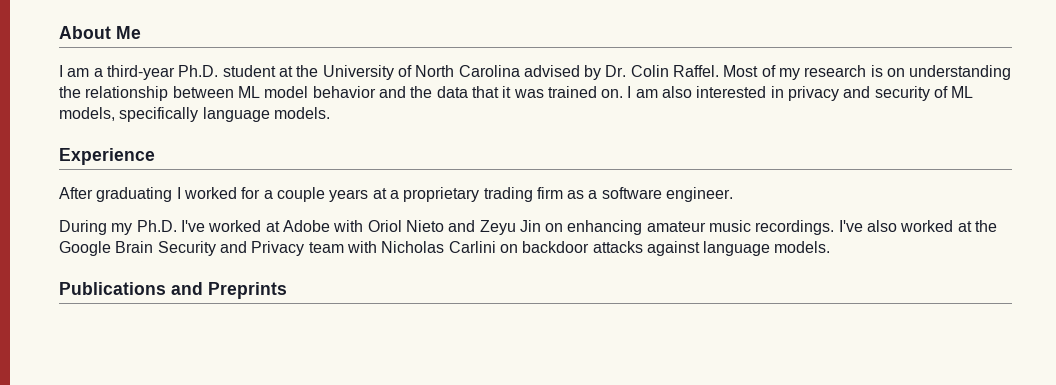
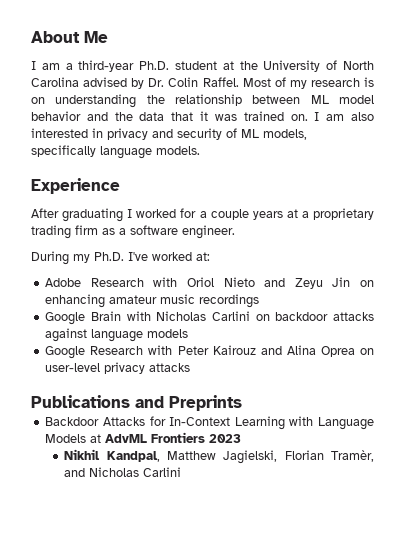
[265,220,330,232] at Adobe -> [196,252,210,261] [45,278,144,287] at: // Adobe Research
[755,220,998,235] [59,241,344,256] recordings. I've also worked at the Google Brain Security and Privacy team -> [199,294,260,308] [45,311,121,325] recordings // Google Brain
[774,241,831,253] [59,282,287,299] models. // Publications and Preprints -> [147,329,189,338] [45,345,374,359] [45,362,191,374] [31,395,242,411] [45,416,374,430] [45,432,242,443] [64,449,374,464] [64,467,182,477] models // Google Research with Peter Kairouz and Alina Oprea on user-level privacy attacks // Publications and Preprints // Backdoor Attacks for In-Context Learning with Language Models at AdvML Frontiers 2023 // Nikhil Kandpal, Matthew Jagielski, Florian Tramèr, and Nicholas Carlini

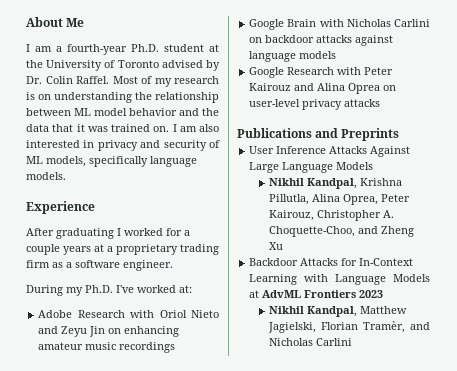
[78,60,135,72] third-year -> [67,44,127,55] fourth-year
[343,61,375,70] [31,77,79,87] North Carolina -> [117,60,159,68] Toronto
(242, 403) none -> [249,146,411,157] [249,162,374,173] [269,178,403,189] [269,194,411,205] [269,210,395,221] [269,226,415,237] [269,242,284,250] // User Inference Attacks Against Large Language Models // Nikhil Kandpal, Krishna Pillutla, Alina Oprea, Peter Kairouz, Christopher A. Choquette-Choo, and Zheng Xu

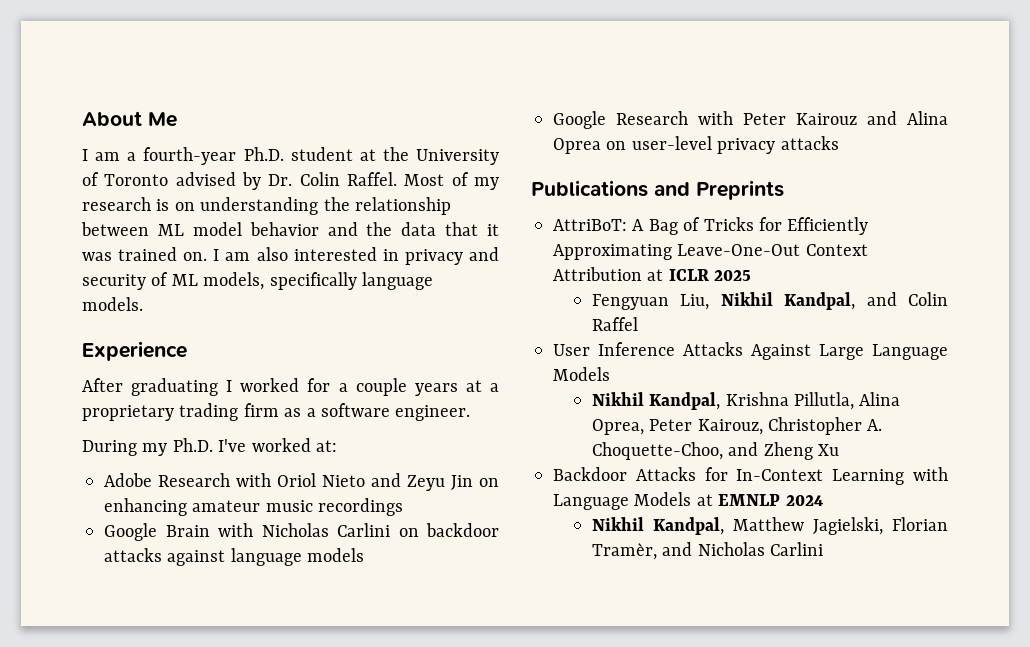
(400, 134) none -> [553,217,869,235] [553,244,868,260] [553,267,752,281] [591,292,948,310] [591,317,638,331] // AttriBoT: A Bag of Tricks for Efficiently Approximating Leave-One-Out Context Attribution at ICLR 2025 // Fengyuan Liu, Nikhil Kandpal, and Colin Raffel
[262,290,384,298] AdvML Frontiers 2023 -> [718,494,823,506] EMNLP 2024

